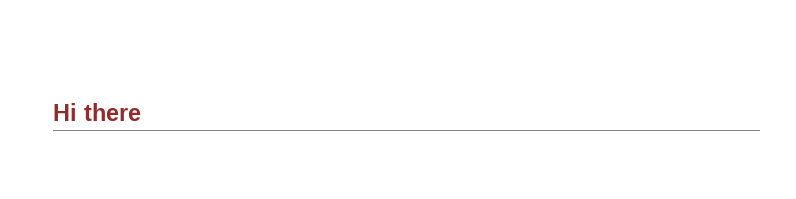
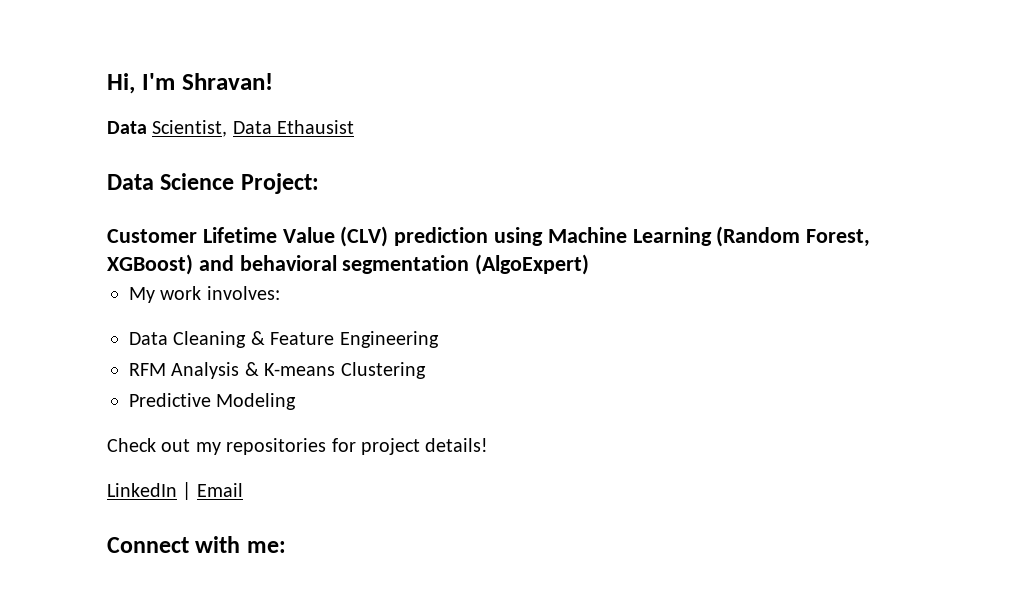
[53,103,141,121] Hi there -> [107,73,273,94] [107,120,355,137] [107,173,319,194] [107,226,871,247] [107,254,590,275] [129,286,280,303] [129,331,439,348] [129,362,426,379] [129,393,297,410] [107,438,489,455] [107,482,243,500] [107,536,286,553] Hi, I'm Shravan! // Data Scientist, Data Ethausist // Data Science Project: // Customer Lifetime Value (CLV) prediction using Machine Learning (Random Forest, XGBoost) and behavioral segmentation (AlgoExpert) // My work involves: // Data Cleaning & Feature Engineering // RFM Analysis & K-means Clustering // Predictive Modeling // Check out my repositories for project details! // LinkedIn | Email // Connect with me:

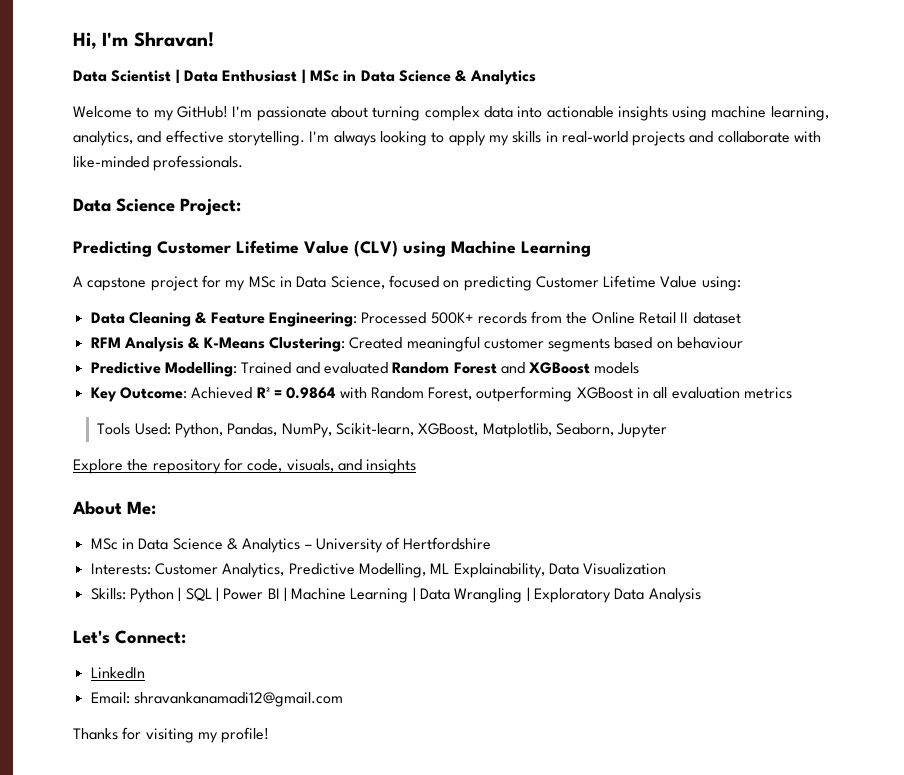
[152,120,355,137] Scientist, Data Ethausist -> [111,69,536,85] [73,106,829,121] [73,130,822,146] [73,155,244,171] Scientist | Data Enthusiast | MSc in Data Science & Analytics // Welcome to my GitHub! I'm passionate about turning complex data into actionable insights using machine learning, analytics, and effective storytelling. I'm always looking to apply my skills in real-world projects and collaborate with like-minded professionals.
(319, 183) none -> [73,240,152,257] Predicting
[394,227,489,246] prediction -> (398, 248) none
[716,226,871,247] [107,254,590,275] [129,286,280,303] [129,331,439,348] [129,362,426,379] [129,393,297,410] [107,438,489,455] [107,482,243,500] [107,536,286,553] (Random Forest, XGBoost) and behavioral segmentation (AlgoExpert) // My work involves: // Data Cleaning & Feature Engineering // RFM Analysis & K-means Clustering // Predictive Modeling // Check out my repositories for project details! // LinkedIn | Email // Connect with me: -> [73,275,741,291] [90,311,741,327] [90,336,744,352] [90,362,640,377] [90,386,793,402] [97,423,668,438] [73,458,417,474] [72,501,156,515] [90,537,492,553] [90,563,667,578] [90,587,701,603] [73,630,186,644] [90,667,145,679] [90,692,343,707] [73,727,270,743] // A capstone project for my MSc in Data Science, focused on predicting Customer Lifetime Value using: // Data Cleaning & Feature Engineering: Processed 500K+ records from the Online Retail II dataset // RFM Analysis & K-Means Clustering: Created meaningful customer segments based on behaviour // Predictive Modelling: Trained and evaluated Random Forest and XGBoost models // Key Outcome: Achieved R² = 0.9864 with Random Forest, outperforming XGBoost in all evaluation metrics // Tools Used: Python, Pandas, NumPy, Scikit-learn, XGBoost, Matplotlib, Seaborn, Jupyter // Explore the repository for code, visuals, and insights // About Me: // MSc in Data Science & Analytics – University of Hertfordshire // Interests: Customer Analytics, Predictive Modelling, ML Explainability, Data Visualization // Skills: Python | SQL | Power BI | Machine Learning | Data Wrangling | Exploratory Data Analysis // Let's Connect: // LinkedIn // Email: shravankanamadi12@gmail.com // Thanks for visiting my profile!

